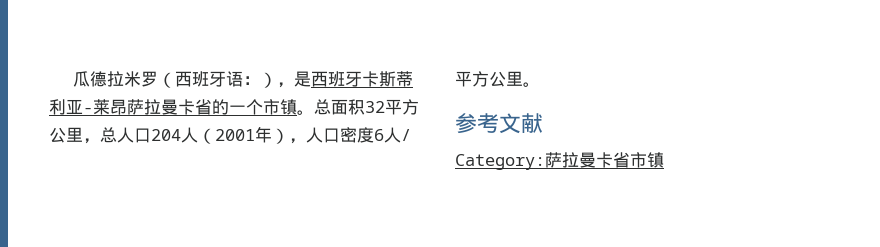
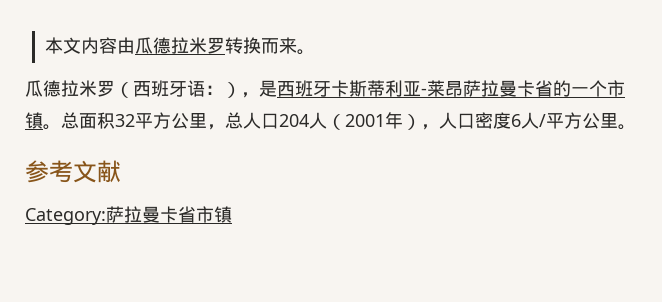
(73, 79) none -> [45,37,316,55] 本文内容由瓜德拉米罗转换而来。 //

